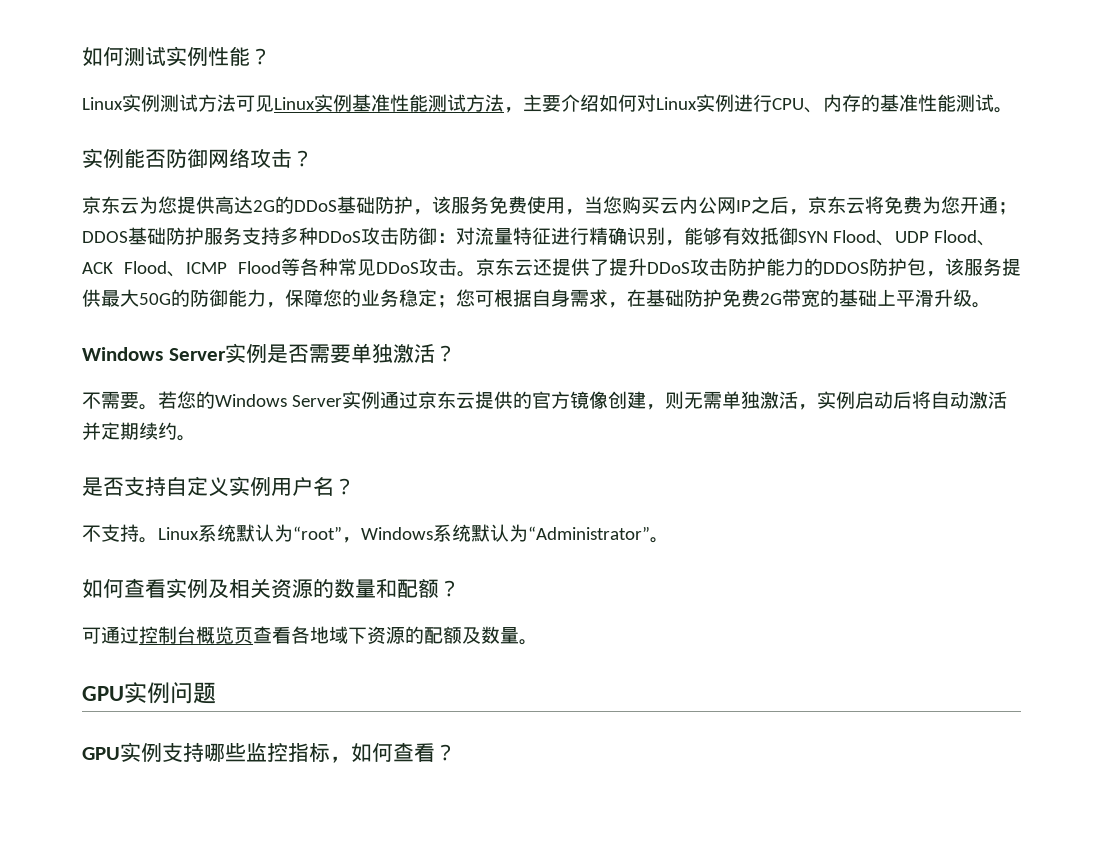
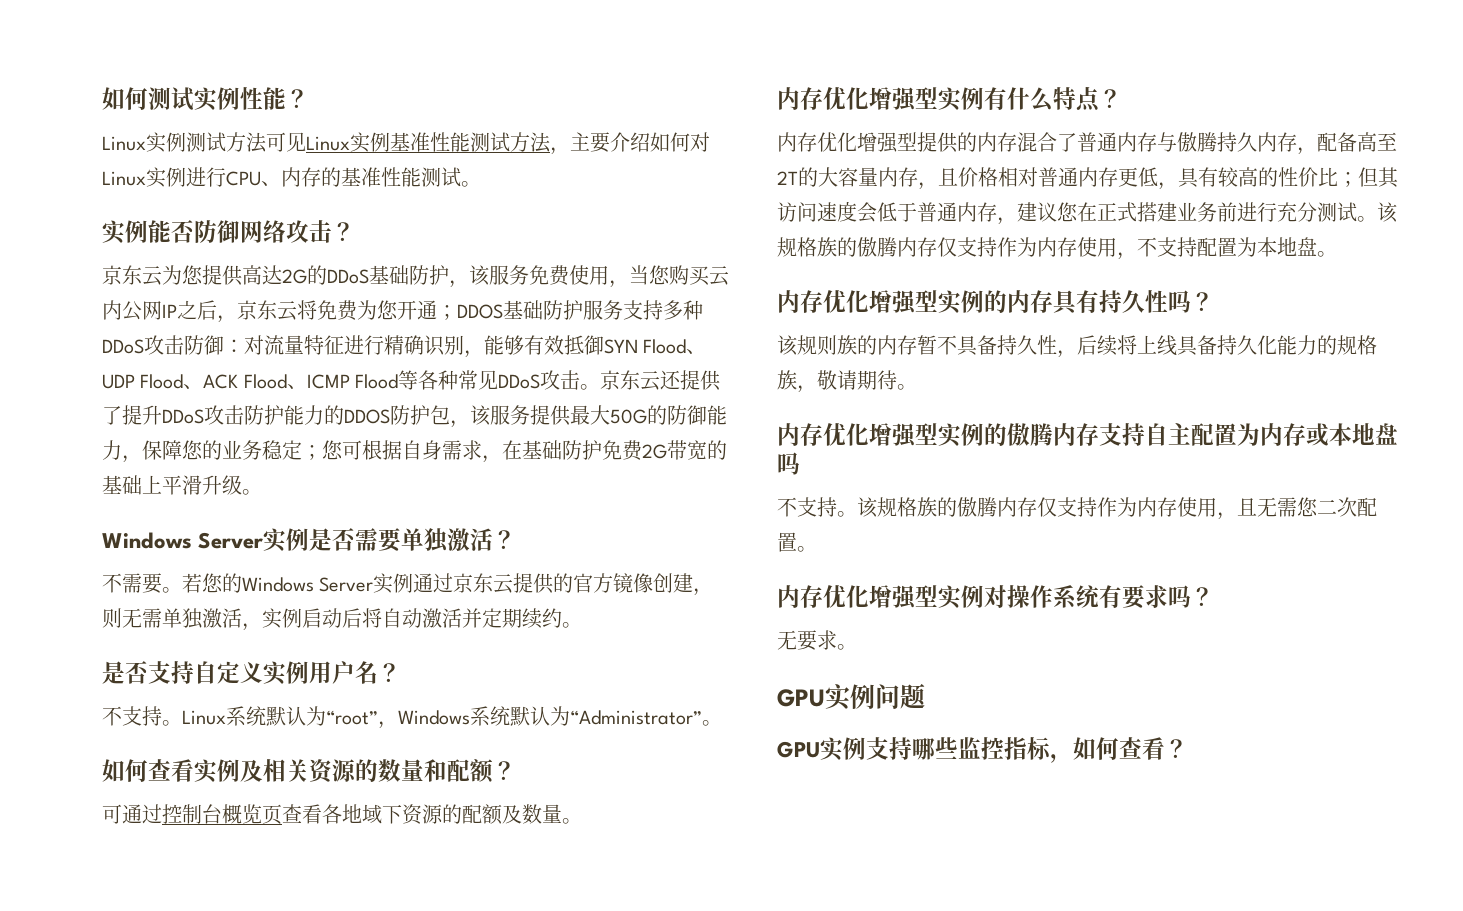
(538, 642) none -> [777,87,1122,112] [777,132,1397,155] [777,167,1399,190] [777,201,1398,225] [777,237,1337,260] [777,290,1214,315] [777,335,1377,358] [777,370,917,393] [777,423,1398,448] [777,452,800,475] [777,497,1377,520] [777,532,817,552] [777,585,1214,610] [777,630,857,651] // 内存优化增强型实例有什么特点？ // 内存优化增强型提供的内存混合了普通内存与傲腾持久内存，配备高至2T的大容量内存，且价格相对普通内存更低，具有较高的性价比；但其访问速度会低于普通内存，建议您在正式搭建业务前进行充分测试。该规格族的傲腾内存仅支持作为内存使用，不支持配置为本地盘。 // 内存优化增强型实例的内存具有持久性吗？ // 该规则族的内存暂不具备持久性，后续将上线具备持久化能力的规格族，敬请期待。 // 内存优化增强型实例的傲腾内存支持自主配置为内存或本地盘吗 // 不支持。该规格族的傲腾内存仅支持作为内存使用，且无需您二次配置。 // 内存优化增强型实例对操作系统有要求吗？ // 无要求。

